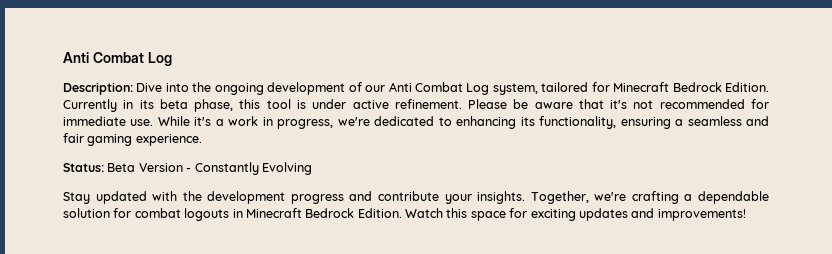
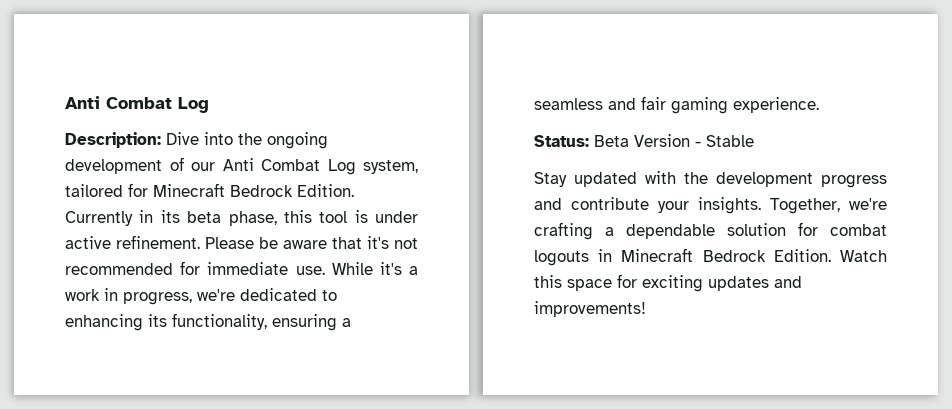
[194,162,312,175] Constantly Evolving -> [706,135,754,147] Stable

